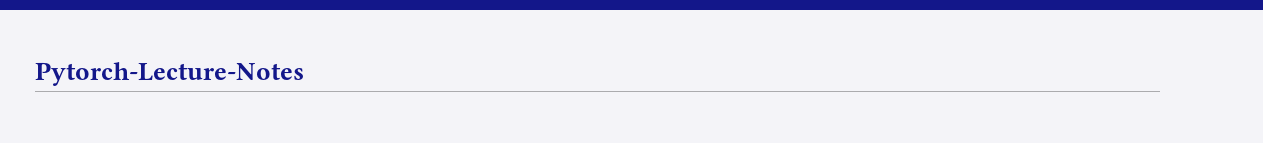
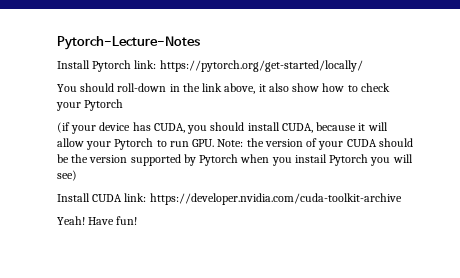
(304, 74) none -> [57,60,363,72] [57,83,390,94] [56,99,124,111] [57,122,388,134] [57,138,413,150] [57,154,413,166] [57,170,77,181] [57,193,402,205] [57,216,138,225] // Install Pytorch link: https://pytorch.org/get-started/locally/ // You should roll-down in the link above, it also show how to check your Pytorch // (if your device has CUDA, you should install CUDA, because it will allow your Pytorch to run GPU. Note: the version of your CUDA should be the version supported by Pytorch when you instail Pytorch you will see) // Install CUDA link: https://developer.nvidia.com/cuda-toolkit-archive // Yeah! Have fun!

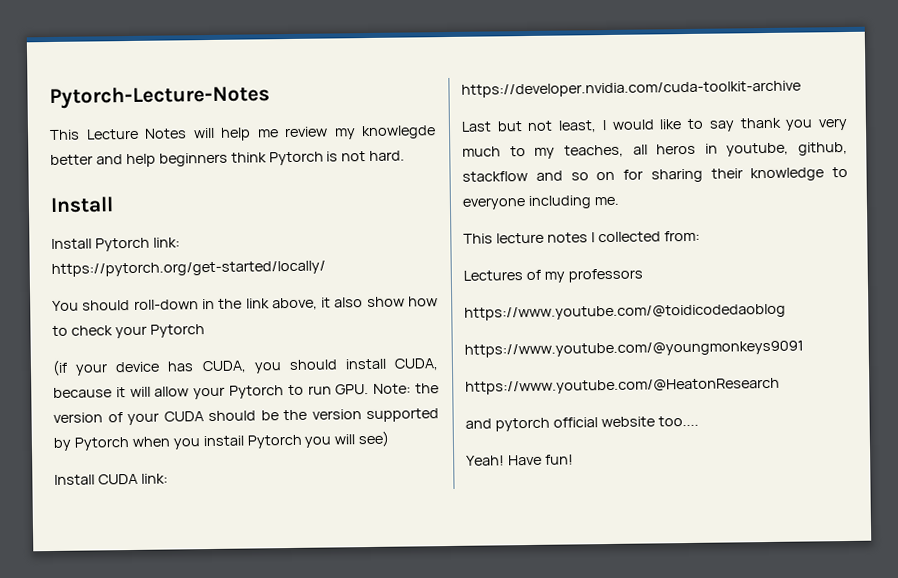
(200, 43) none -> [49,125,436,141] [50,150,406,168] [50,196,114,213] // This Lecture Notes will help me review my knowlegde better and help beginners think Pytorch is not hard. // Install
(402, 199) none -> [461,117,848,133] [462,141,848,159] [462,166,848,183] [462,195,619,210] [463,230,700,244] [463,268,643,283] [464,303,786,321] [464,340,804,358] [465,377,780,395] [465,415,699,432] // Last but not least, I would like to say thank you very much to my teaches, all heros in youtube, github, stackflow and so on for sharing their knowledge to everyone including me. // This lecture notes I collected from: // Lectures of my professors // https://www.youtube.com/@toidicodedaoblog // https://www.youtube.com/@youngmonkeys9091 // https://www.youtube.com/@HeatonResearch // and pytorch official website too....

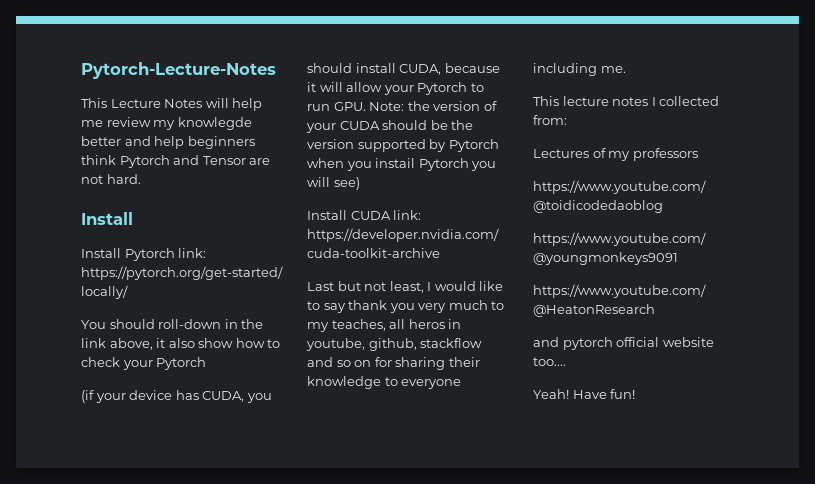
[326,151,339,162] is -> [173,155,271,165] and Tensor are

